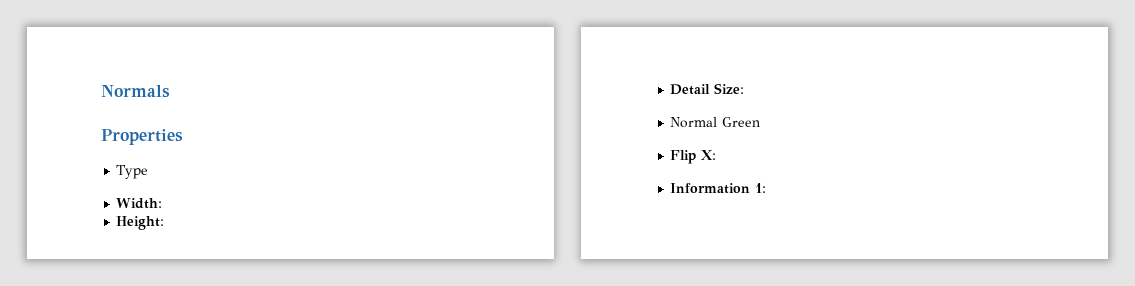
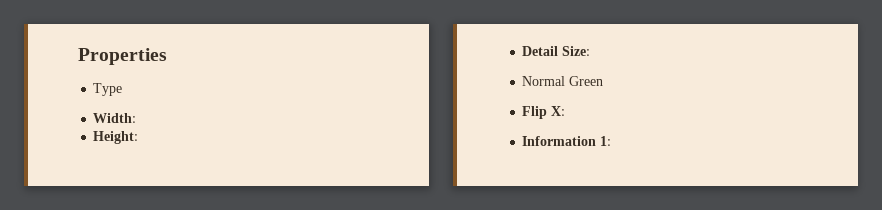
[101,85,170,98] Normals // -> (78, 56) none

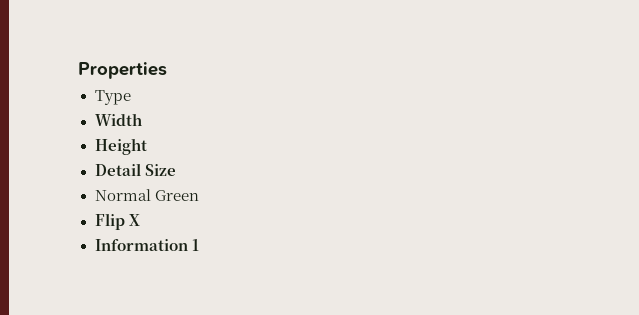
[93,113,137,123] [93,131,139,144] Width: // Height: -> [94,113,142,126] [94,138,147,155] Width // Height
[562,46,591,56] Size: -> [144,164,176,176] Size
[551,106,566,116] X: -> [128,214,140,226] X
[600,136,612,146] 1: -> [191,239,199,251] 1

